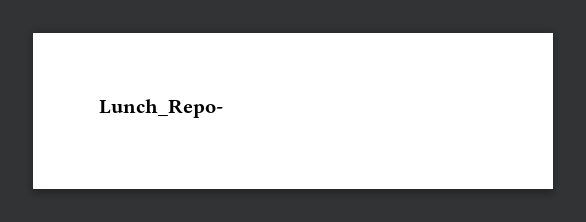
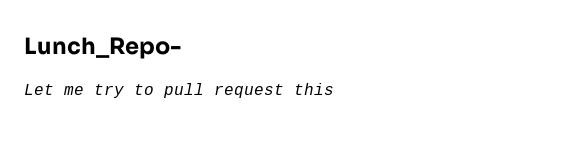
(223, 108) none -> [24,83,334,98] // Let me try to pull request this

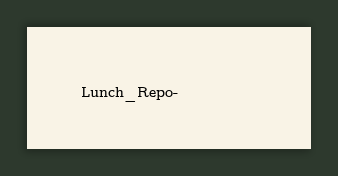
[24,83,334,98] // Let me try to pull request this -> (178, 94) none

